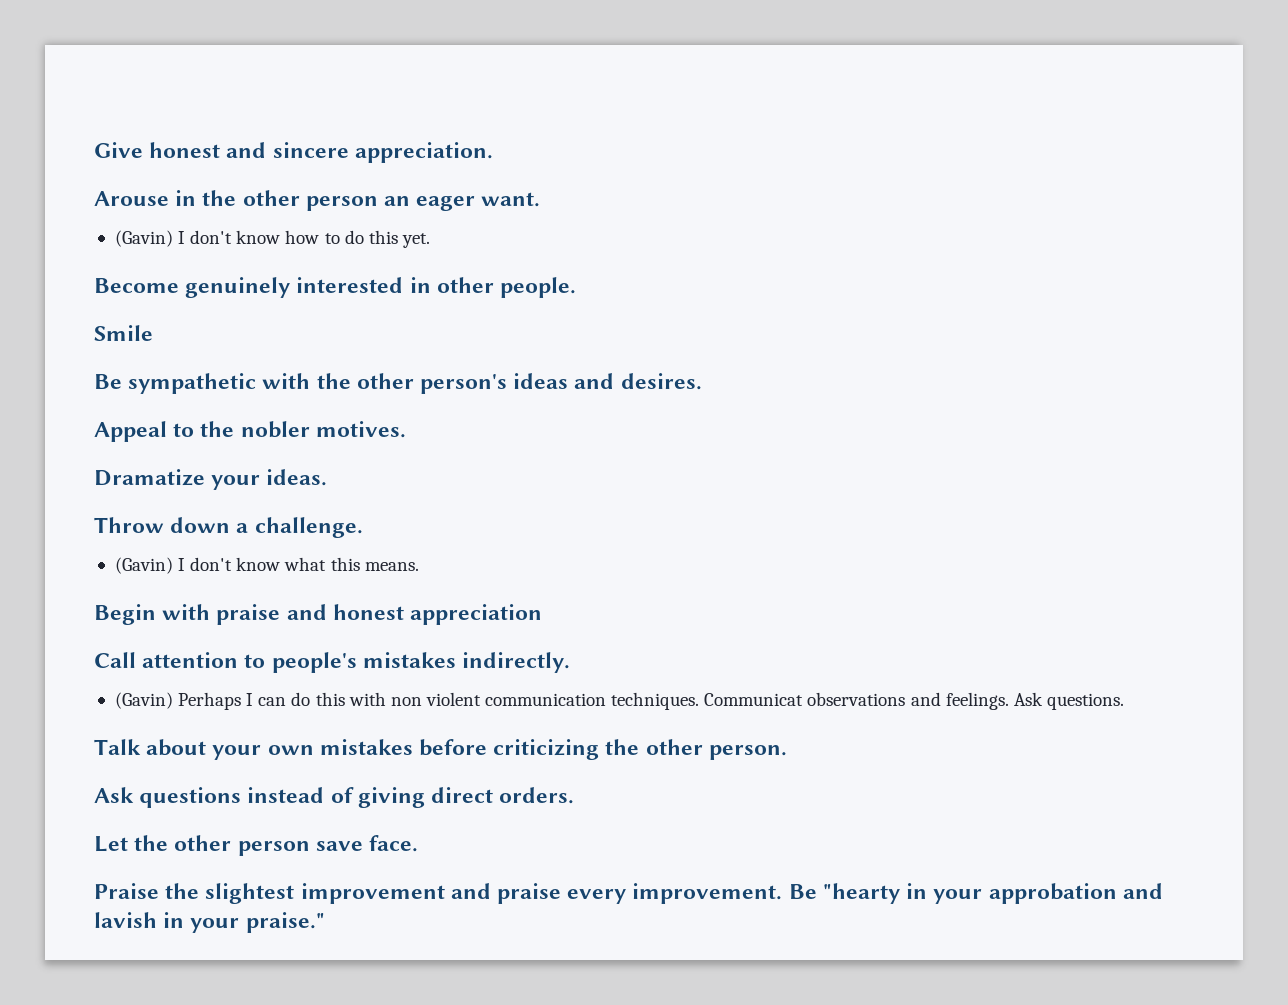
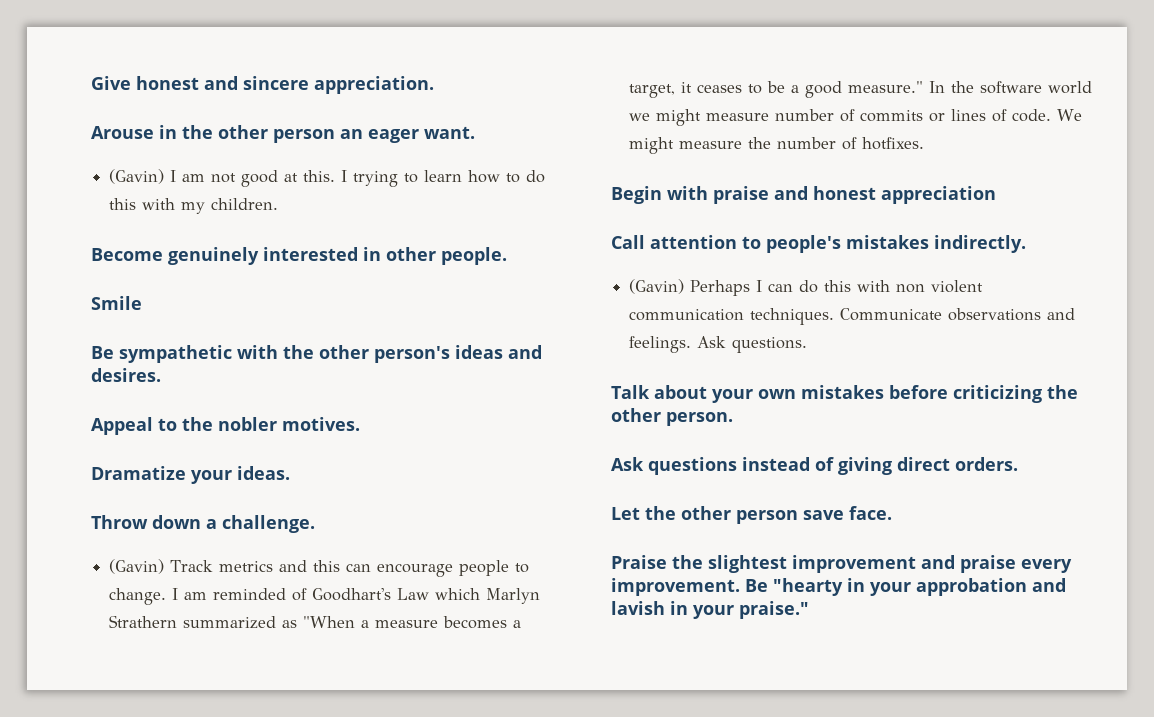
[190,230,281,244] don't know -> [182,170,463,187] am not good at this. I trying to learn
[401,233,430,248] yet. -> [142,198,279,214] with my children.
[178,557,419,571] I don't know what this means. -> [170,560,530,577] [109,588,541,605] [109,615,522,629] [629,81,1093,98] [629,109,1083,126] [629,137,925,154] Track metrics and this can encourage people to change. I am reminded of Goodhart's Law which Marlyn Strathern summarized as "When a measure becomes a target, it ceases to be a good measure." In the software world we might measure number of commits or lines of code. We might measure the number of hotfixes.
[704,693,804,706] Communicat -> [840,308,943,321] Communicate

